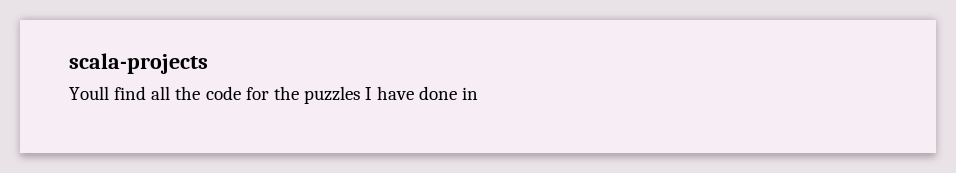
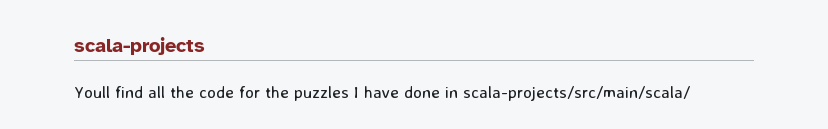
(479, 93) none -> [462,86,690,101] scala-projects/src/main/scala/

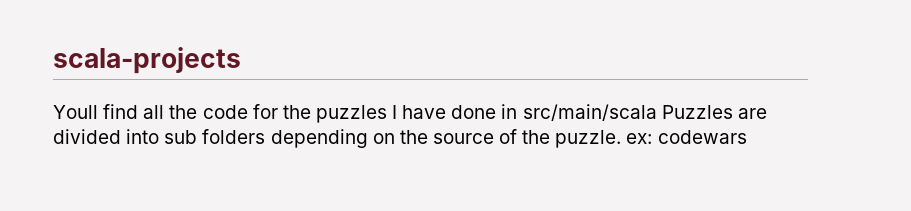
[462,86,690,101] scala-projects/src/main/scala/ -> [522,104,767,121] [53,129,747,148] src/main/scala Puzzles are divided into sub folders depending on the source of the puzzle. ex: codewars

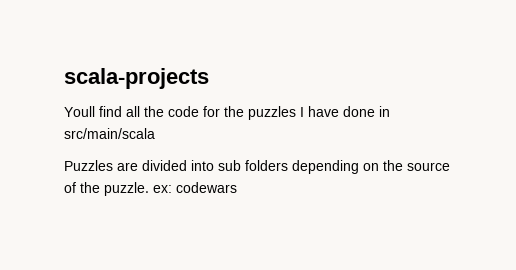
(657, 112) none -> (155, 133) //

